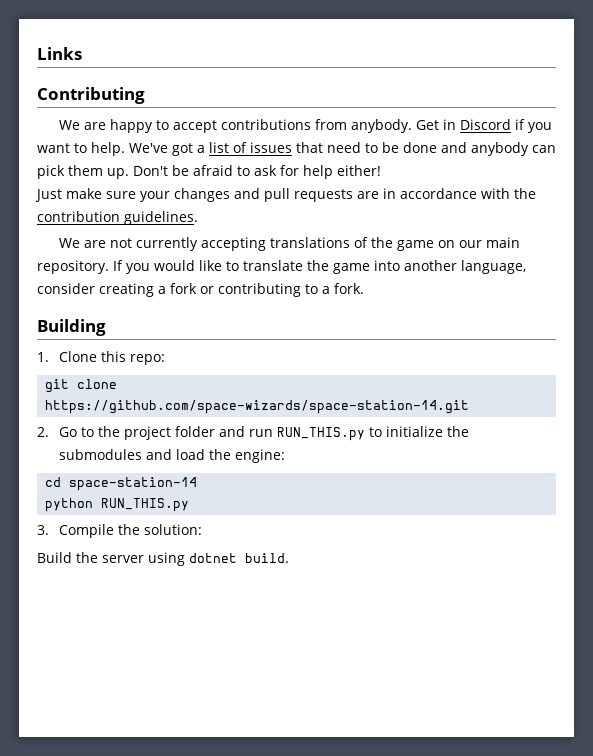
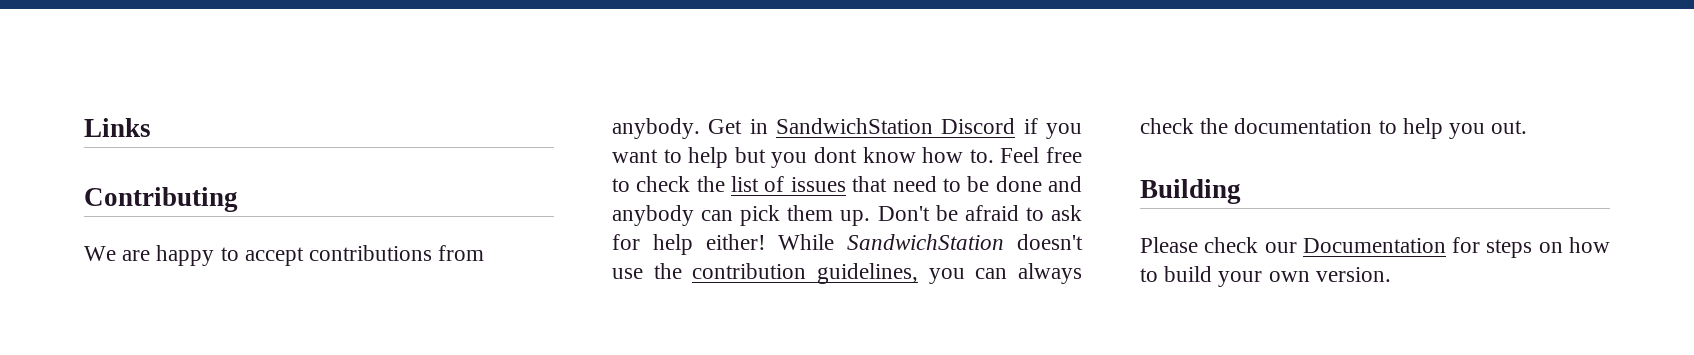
(456, 124) none -> [776,118,933,134] SandwichStation
[91,142,205,156] help. We've got a -> [688,147,1082,168] [612,176,725,192] help but you dont know how to. Feel free to check the
[35,188,536,202] [37,211,198,225] [58,237,520,251] [37,260,526,274] [37,283,364,297] [37,319,106,336] [37,351,166,365] [45,379,118,393] [45,400,470,414] [37,426,470,441] [59,449,286,463] [45,477,198,491] [45,498,190,512] [37,524,203,538] [37,552,289,566] // Just make sure your changes and pull requests are in accordance with the contribution guidelines. // We are not currently accepting translations of the game on our main repository. If you would like to translate the game into another language, consider creating a fork or contributing to a fork. // Building // 1. Clone this repo: // git clone https://github.com/space-wizards/space-station-14.git // 2. Go to the project folder and run RUN_THIS.py to initialize the submodules and load the engine: // cd space-station-14 // python RUN_THIS.py // 3. Compile the solution: // Build the server using dotnet build. -> [778,234,1083,250] [612,263,1082,284] [1140,118,1528,139] [1140,179,1241,204] [1140,237,1610,258] [1140,266,1391,287] While SandwichStation doesn't use the contribution guidelines, you can always check the documentation to help you out. // Building // Please check our Documentation for steps on how to build your own version.

